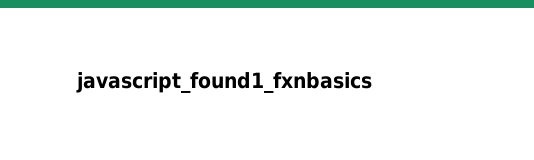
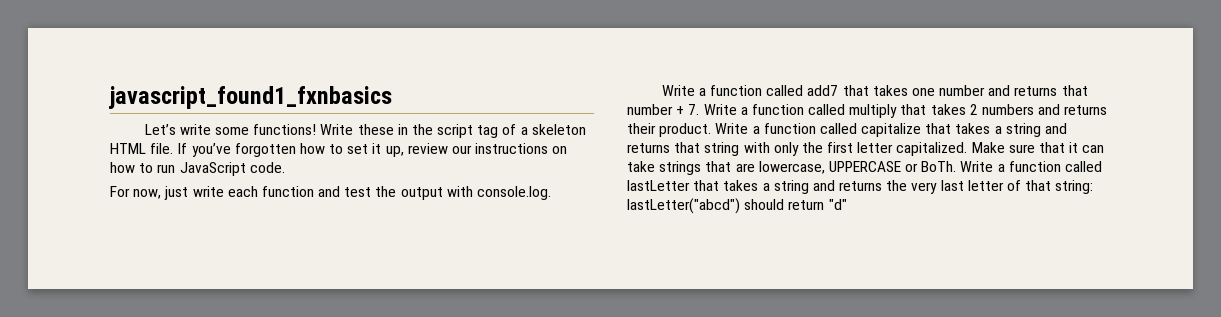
(372, 82) none -> [144,124,586,138] [110,143,568,157] [110,162,285,176] [110,186,552,200] [661,85,1088,96] [627,104,1108,118] [627,123,1068,137] [627,142,1105,156] [627,161,1103,175] [627,180,1094,194] [627,198,847,214] // Let’s write some functions! Write these in the script tag of a skeleton HTML file. If you’ve forgotten how to set it up, review our instructions on how to run JavaScript code. // For now, just write each function and test the output with console.log. // Write a function called add7 that takes one number and returns that number + 7. Write a function called multiply that takes 2 numbers and returns their product. Write a function called capitalize that takes a string and returns that string with only the first letter capitalized. Make sure that it can take strings that are lowercase, UPPERCASE or BoTh. Write a function called lastLetter that takes a string and returns the very last letter of that string: lastLetter("abcd") should return "d"

